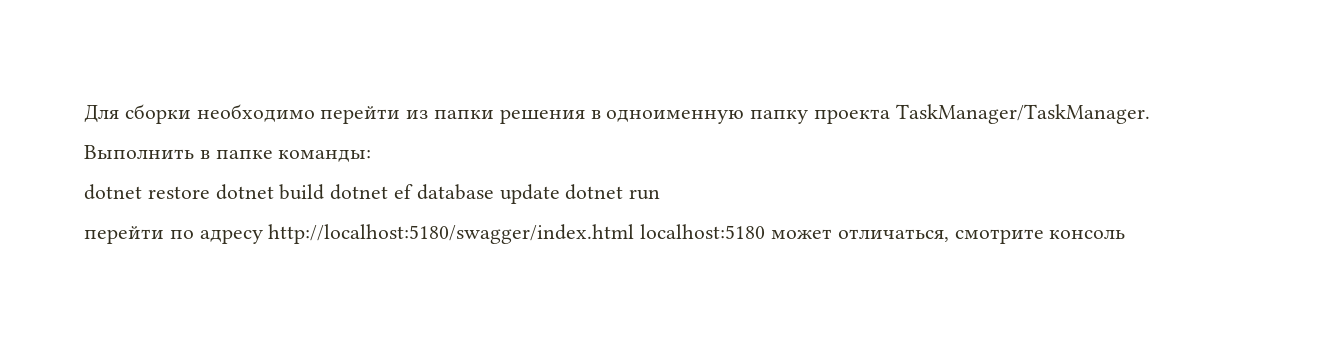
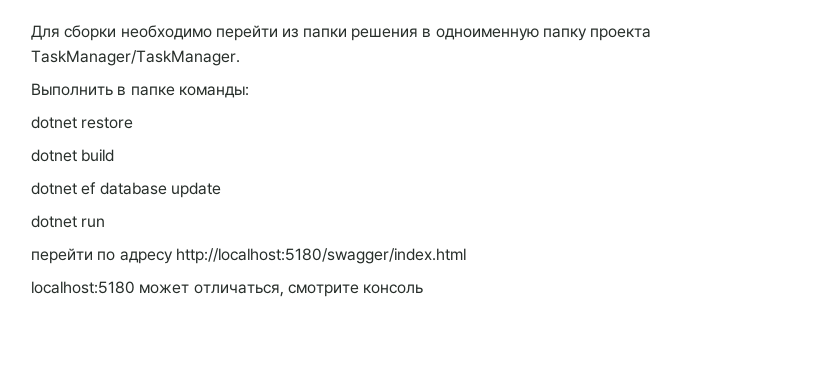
(210, 192) none -> (134, 123) //
(325, 192) none -> (115, 155) //
(560, 194) none -> (221, 190) //
(635, 234) none -> (466, 256) //

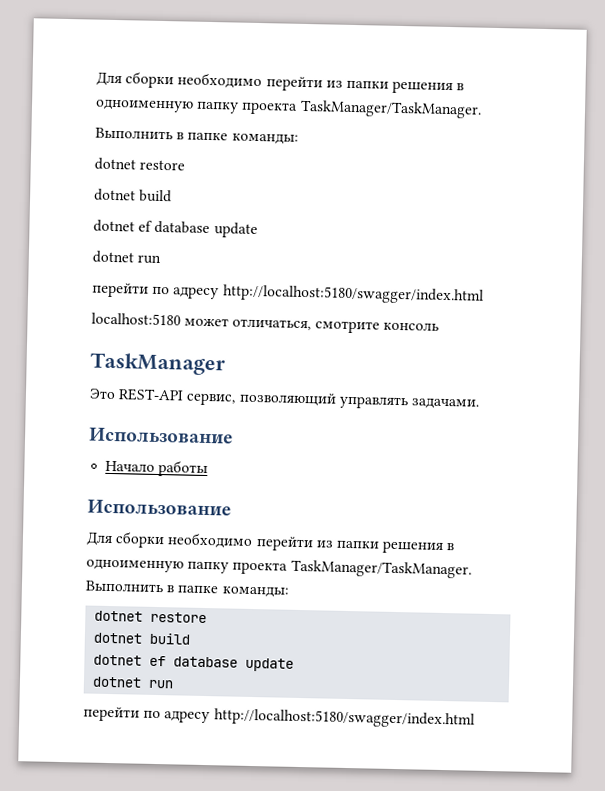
(424, 289) none -> [90,352,226,376] [89,388,479,410] [89,427,234,444] [105,460,209,478] [87,499,232,516] [86,531,455,554] [86,559,472,579] [85,580,289,598] [94,610,208,624] [93,632,191,645] [93,654,295,672] [92,676,175,689] [83,706,475,729] // TaskManager // Это REST-API сервис, позволяющий управлять задачами. // Использование // Начало работы // Использование // Для сборки необходимо перейти из папки решения в одноименную папку проекта TaskManager/TaskManager. Выполнить в папке команды: // dotnet restore // dotnet build // dotnet ef database update // dotnet run // перейти по адресу http://localhost:5180/swagger/index.html

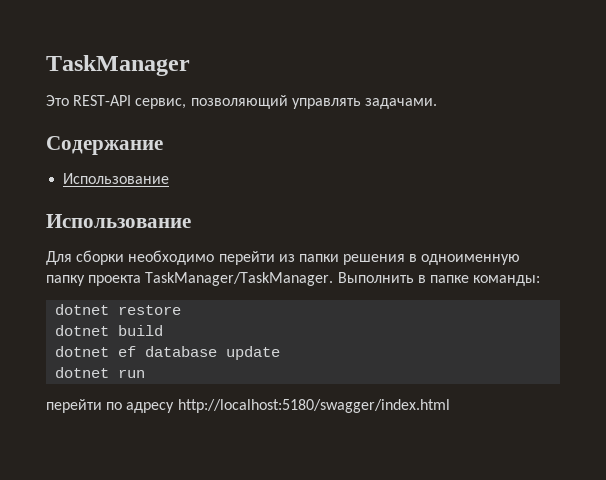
[96,71,465,95] [95,99,482,119] [95,127,299,145] [94,157,186,171] [94,188,173,203] [93,219,258,239] [92,250,162,265] [92,282,484,305] [91,312,439,334] Для сборки необходимо перейти из папки решения в одноименную папку проекта TaskManager/TaskManager. // Выполнить в папке команды: // dotnet restore // dotnet build // dotnet ef database update // dotnet run // перейти по адресу http://localhost:5180/swagger/index.html // localhost:5180 может отличаться, смотрите консоль // -> (46, 65) none
[89,427,234,444] [105,460,209,478] // Использование // Начало работы -> [46,136,163,155] [63,173,170,184] // Содержание // Использование

